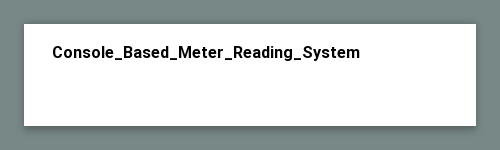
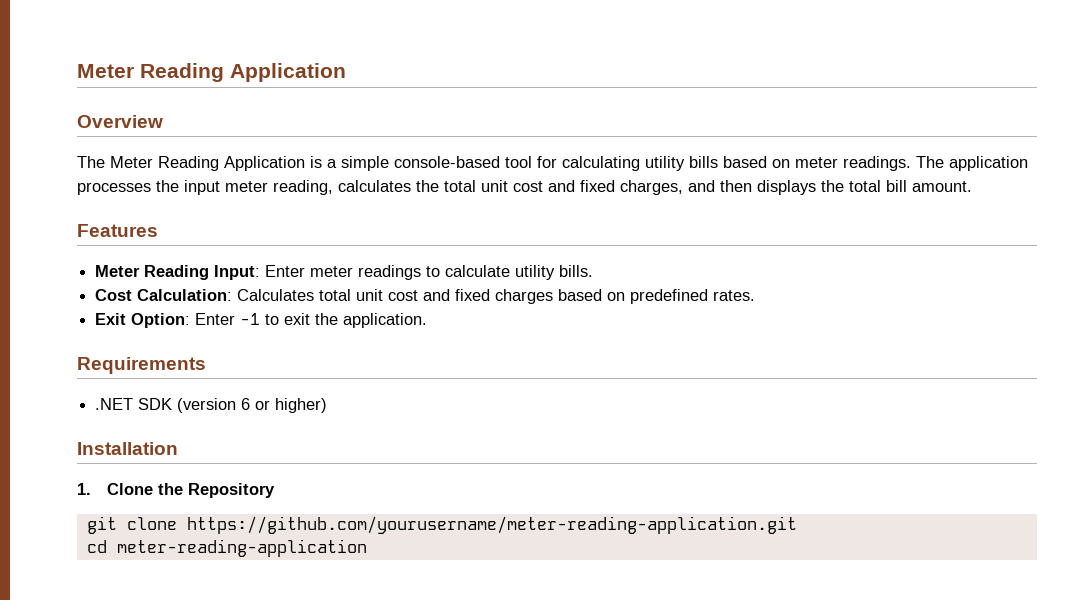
[52,46,360,61] Console_Based_Meter_Reading_System -> [77,63,346,82] [77,115,163,128] [77,156,1028,171] [77,180,972,195] [77,224,158,237] [95,265,594,280] [95,289,756,304] [95,313,428,328] [77,357,206,374] [95,398,328,413] [77,442,178,455] [77,483,276,498] [86,516,797,534] [86,539,367,557] Meter Reading Application // Overview // The Meter Reading Application is a simple console-based tool for calculating utility bills based on meter readings. The application processes the input meter reading, calculates the total unit cost and fixed charges, and then displays the total bill amount. // Features // Meter Reading Input: Enter meter readings to calculate utility bills. // Cost Calculation: Calculates total unit cost and fixed charges based on predefined rates. // Exit Option: Enter -1 to exit the application. // Requirements // .NET SDK (version 6 or higher) // Installation // 1. Clone the Repository // git clone https://github.com/yourusername/meter-reading-application.git // cd meter-reading-application

